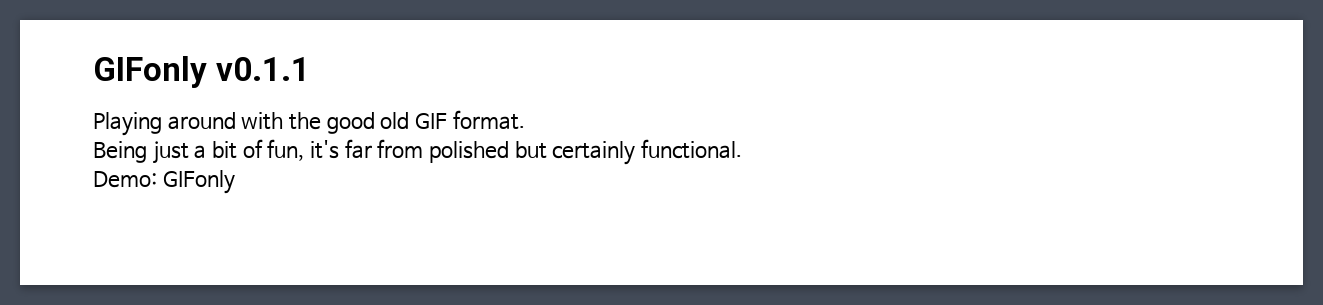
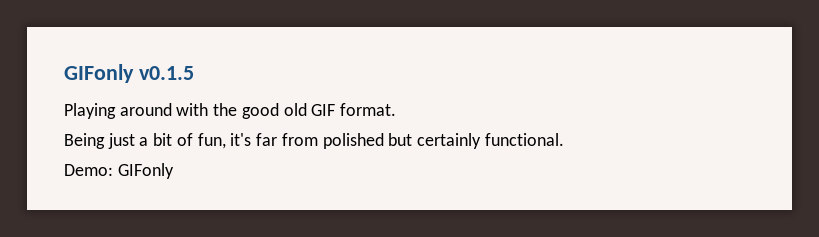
[93,56,310,88] GIFonly v0.1.1 -> [64,64,194,83] GIFonly v0.1.5

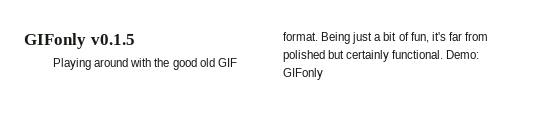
(397, 109) // -> (318, 36) none
(564, 139) // -> (444, 54) none

